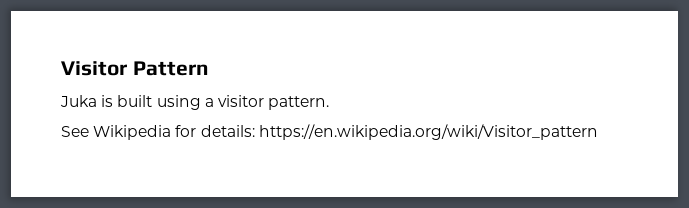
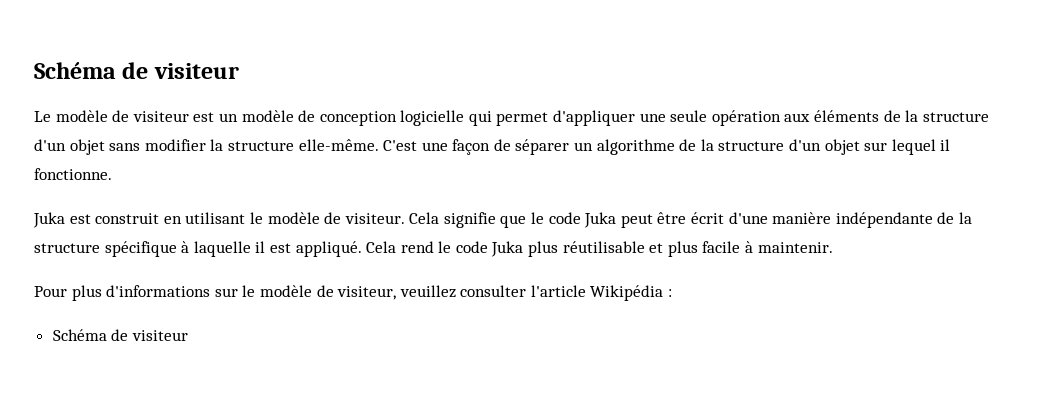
[61,61,209,76] [60,95,330,110] [61,124,598,140] Visitor Pattern // Juka is built using a visitor pattern. // See Wikipedia for details: https://en.wikipedia.org/wiki/Visitor_pattern -> [34,62,239,79] [34,110,989,126] [34,139,951,155] [34,168,112,180] [33,212,972,228] [34,241,833,257] [34,285,673,301] [52,329,188,341] Schéma de visiteur // Le modèle de visiteur est un modèle de conception logicielle qui permet d'appliquer une seule opération aux éléments de la structure d'un objet sans modifier la structure elle-même. C'est une façon de séparer un algorithme de la structure d'un objet sur lequel il fonctionne. // Juka est construit en utilisant le modèle de visiteur. Cela signifie que le code Juka peut être écrit d'une manière indépendante de la structure spécifique à laquelle il est appliqué. Cela rend le code Juka plus réutilisable et plus facile à maintenir. // Pour plus d'informations sur le modèle de visiteur, veuillez consulter l'article Wikipédia : // Schéma de visiteur

